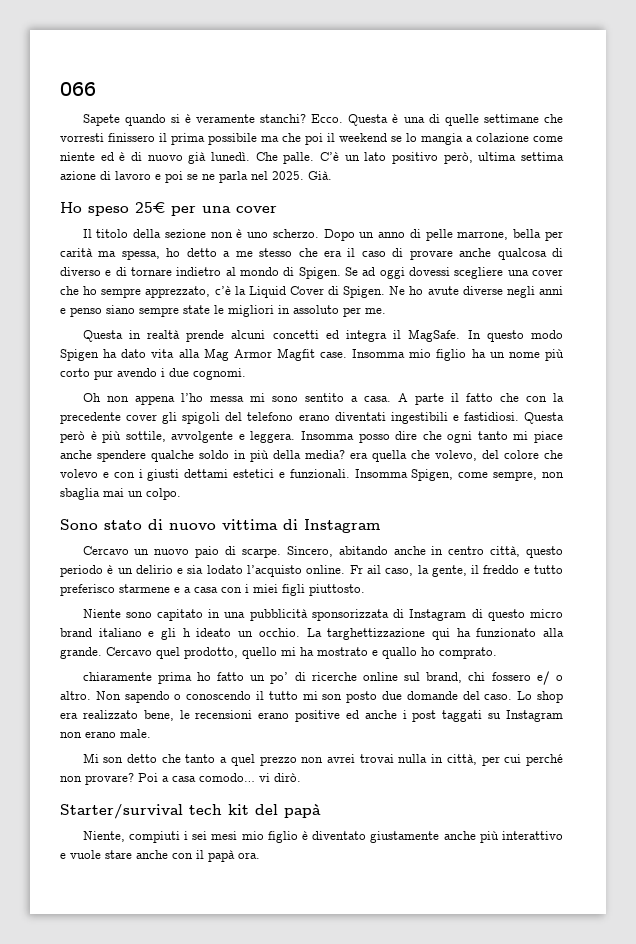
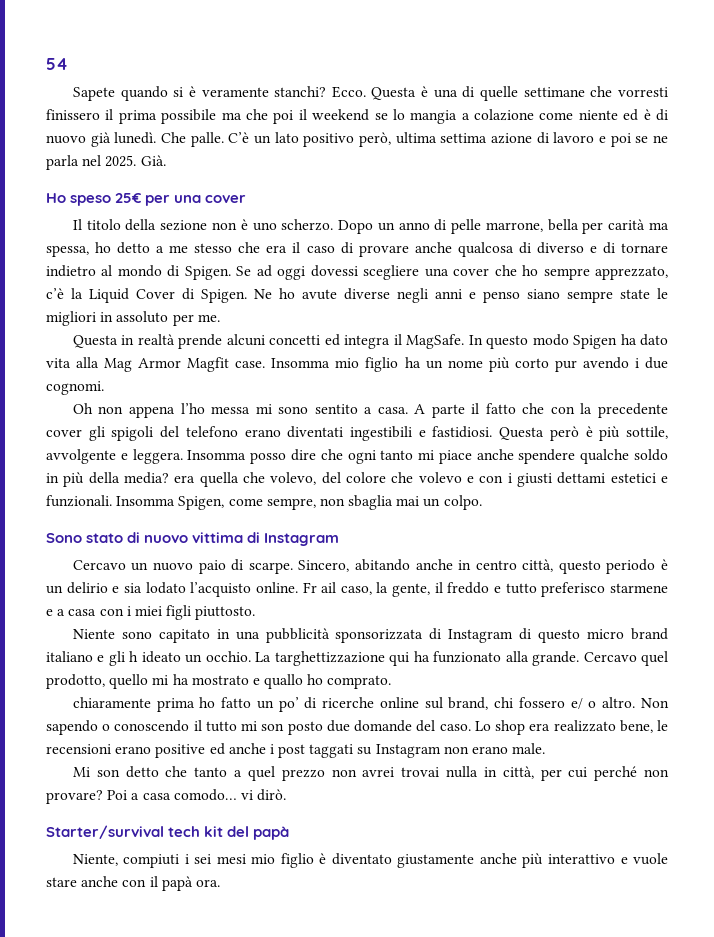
[60,82,96,96] 066 -> [46,58,68,70] 54

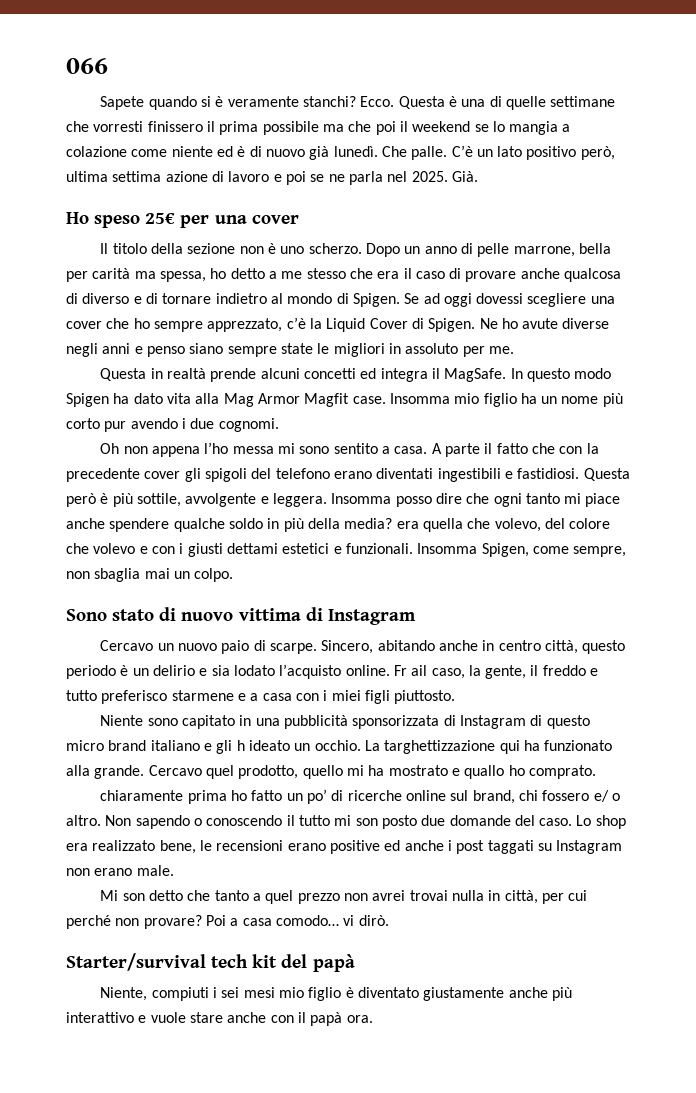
[46,58,68,70] 54 -> [66,58,108,74] 066

